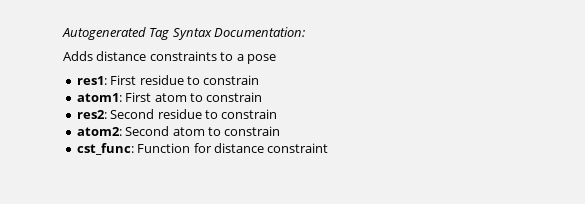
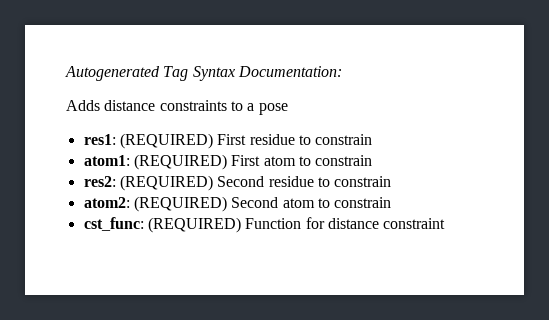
(107, 80) none -> [119,133,213,149] (REQUIRED)
(122, 97) none -> [133,154,227,170] (REQUIRED)
(107, 114) none -> [119,175,213,191] (REQUIRED)
(122, 131) none -> [133,196,227,212] (REQUIRED)
(134, 149) none -> [147,217,241,233] (REQUIRED)

